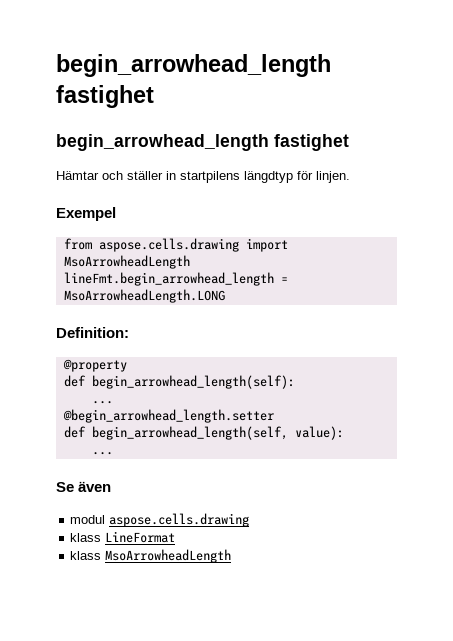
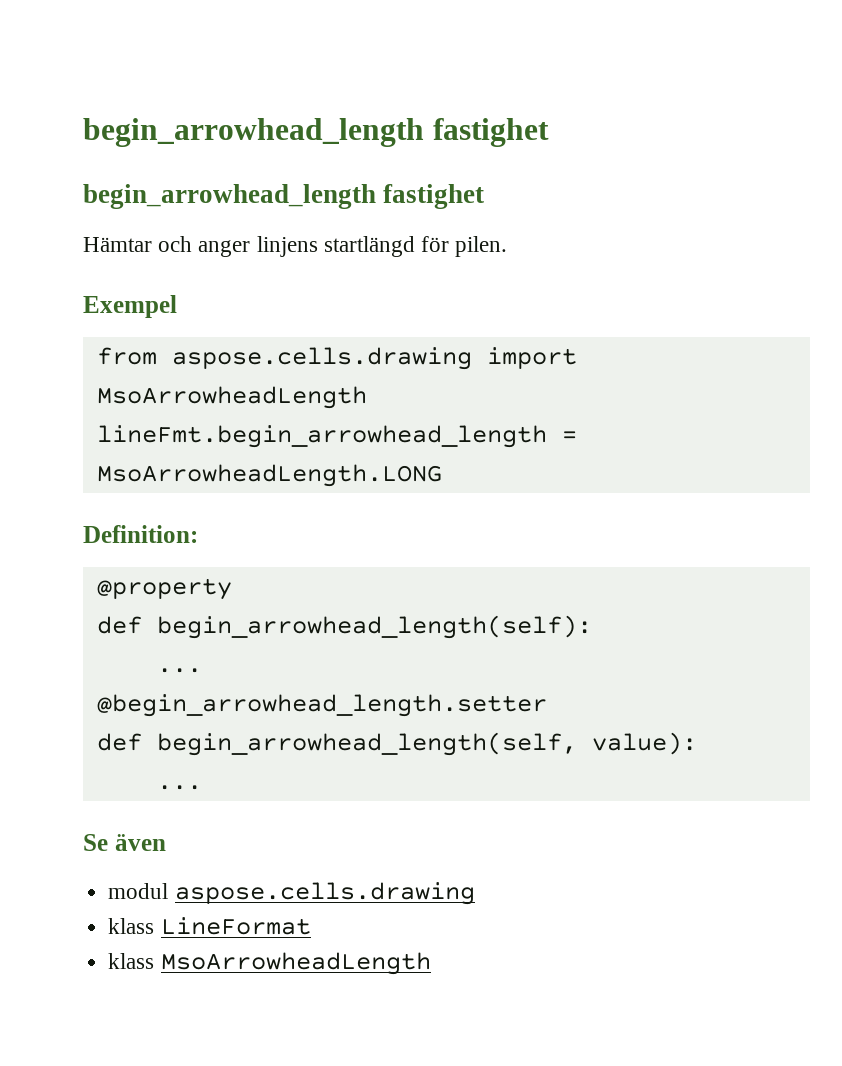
[127,171,350,183] ställer in startpilens längdtyp för linjen. -> [198,236,508,257] anger linjens startlängd för pilen.

